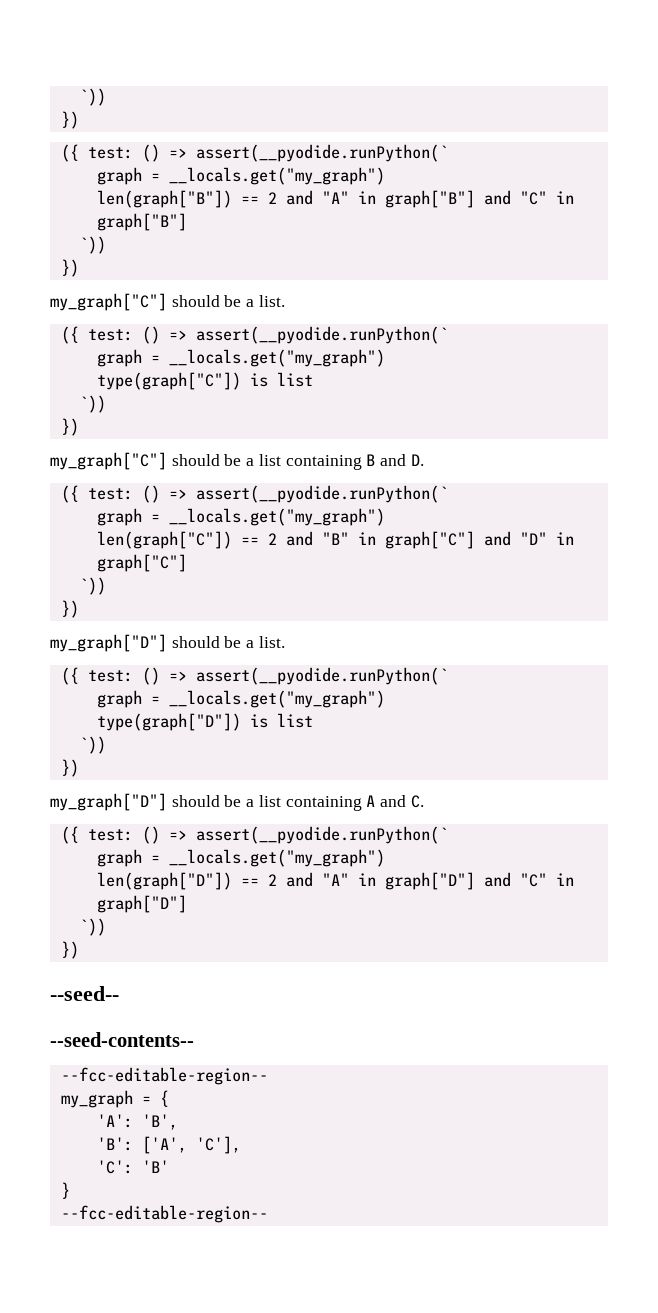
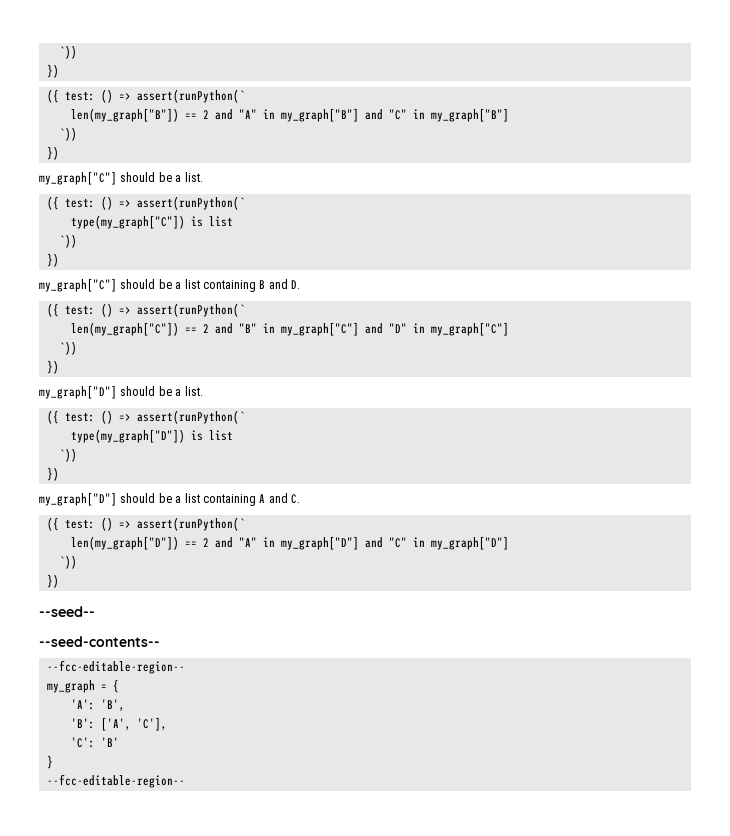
[195,144,448,162] [96,167,385,185] [96,190,574,208] [96,213,187,231] assert(__pyodide.runPython(` // graph = __locals.get("my_graph") // len(graph["B"]) == 2 and "A" in graph["B"] and "C" in graph["B"] -> [136,89,245,103] [70,108,509,122] assert(runPython(` // len(my_graph["B"]) == 2 and "A" in my_graph["B"] and "C" in my_graph["B"]
[195,326,448,344] [96,349,385,367] [96,372,241,390] assert(__pyodide.runPython(` // graph = __locals.get("my_graph") // type(graph["C"]) -> [136,196,245,210] [70,215,185,229] assert(runPython(` // type(my_graph["C"])
[195,485,448,503] [96,508,385,526] [96,531,232,549] assert(__pyodide.runPython(` // graph = __locals.get("my_graph") // len(graph["C"]) -> [136,303,245,317] [70,322,179,336] assert(runPython(` // len(my_graph["C"])
[384,531,475,549] graph["C"] -> [280,322,359,336] my_graph["C"]
[96,554,187,572] graph["C"] -> [430,322,509,336] my_graph["C"]
[195,667,448,685] [96,690,385,708] [96,713,241,731] assert(__pyodide.runPython(` // graph = __locals.get("my_graph") // type(graph["D"]) -> [136,410,245,424] [70,429,185,443] assert(runPython(` // type(my_graph["D"])
[195,826,448,844] [96,849,385,867] [96,872,574,890] [96,895,187,913] assert(__pyodide.runPython(` // graph = __locals.get("my_graph") // len(graph["D"]) == 2 and "A" in graph["D"] and "C" in graph["D"] -> [136,517,245,531] [70,536,509,550] assert(runPython(` // len(my_graph["D"]) == 2 and "A" in my_graph["D"] and "C" in my_graph["D"]

